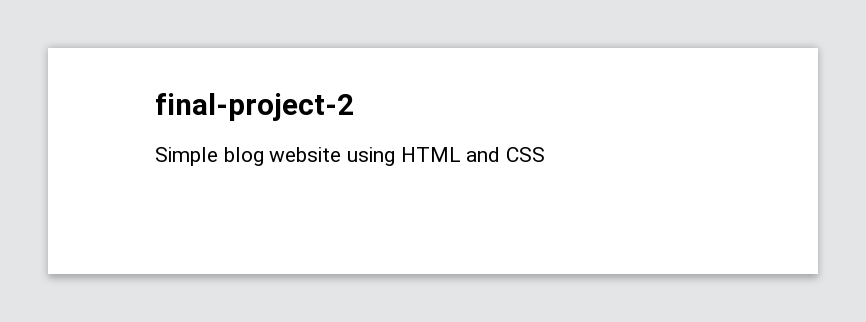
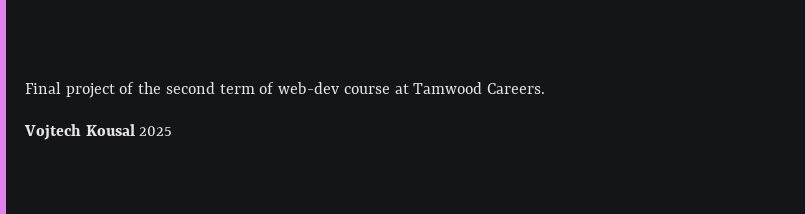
[155,93,354,121] [155,147,546,166] final-project-2 // Simple blog website using HTML and CSS -> [25,82,545,98] [24,124,173,140] Final project of the second term of web-dev course at Tamwood Careers. // Vojtech Kousal 2025

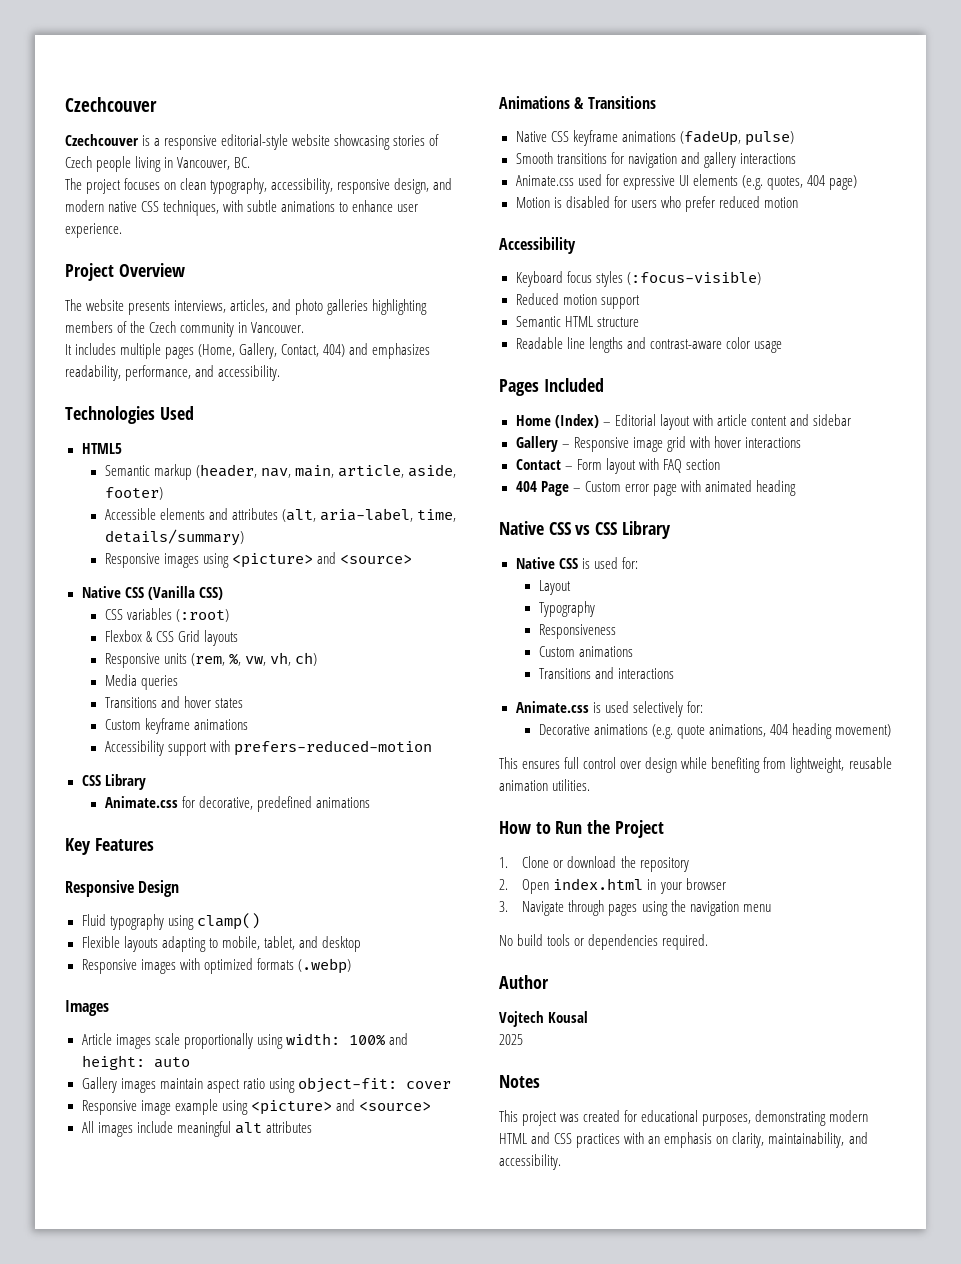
[25,82,545,98] Final project of the second term of web-dev course at Tamwood Careers. -> [65,97,157,112] [65,134,440,150] [65,156,251,172] [65,178,453,194] [65,200,419,216] [65,223,122,238] [65,263,185,281] [65,299,428,315] [65,321,305,337] [65,343,431,359] [65,365,281,381] [65,406,194,424] [81,443,122,454] [104,464,457,480] [104,487,163,500] [104,508,457,522] [104,529,244,546] [104,552,413,568] [81,586,223,600] [104,608,229,622] [104,630,239,646] [104,652,318,668] [104,674,178,690] [104,696,244,708] [104,718,248,734] [104,740,433,756] [81,774,146,790] [104,796,371,812] [65,838,154,855] [65,880,180,897] [81,913,260,930] [81,936,361,952] [81,958,351,974] [65,1000,109,1016] [81,1033,408,1049] [81,1055,190,1070] [81,1077,451,1093] [81,1099,431,1115] [81,1121,312,1137] [499,96,656,109] [515,130,794,146] [515,152,796,168] [515,174,857,190] [515,196,798,212] [499,237,576,254] [515,271,761,287] [515,293,640,309] [515,316,639,327] [515,337,782,353] [499,378,604,396] [515,414,851,430] [515,436,801,452] [515,458,720,474] [515,480,796,496] [499,521,671,539] [515,557,638,569] [538,580,571,595] [538,601,595,617] [538,624,616,639] [538,646,633,657] [538,667,674,679] [515,701,703,717] [538,723,892,739] [499,757,892,773] [499,779,591,791] [499,820,664,838] [499,856,689,872] [499,878,726,894] [499,900,771,916] [499,934,709,950] [499,975,549,989] Czechcouver // Czechcouver is a responsive editorial-style website showcasing stories of Czech people living in Vancouver, BC. // The project focuses on clean typography, accessibility, responsive design, and modern native CSS techniques, with subtle animations to enhance user experience. // Project Overview // The website presents interviews, articles, and photo galleries highlighting members of the Czech community in Vancouver. // It includes multiple pages (Home, Gallery, Contact, 404) and emphasizes readability, performance, and accessibility. // Technologies Used // HTML5 // Semantic markup (header, nav, main, article, aside, footer) // Accessible elements and attributes (alt, aria-label, time, details/summary) // Responsive images using <picture> and <source> // Native CSS (Vanilla CSS) // CSS variables (:root) // Flexbox & CSS Grid layouts // Responsive units (rem, %, vw, vh, ch) // Media queries // Transitions and hover states // Custom keyframe animations // Accessibility support with prefers-reduced-motion // CSS Library // Animate.css for decorative, predefined animations // Key Features // Responsive Design // Fluid typography using clamp() // Flexible layouts adapting to mobile, tablet, and desktop // Responsive images with optimized formats (.webp) // Images // Article images scale proportionally using width: 100% and height: auto // Gallery images maintain aspect ratio using object-fit: cover // Responsive image example using <picture> and <source> // All images include meaningful alt attributes // Animations & Transitions // Native CSS keyframe animations (fadeUp, pulse) // Smooth transitions for navigation and gallery interactions // Animate.css used for expressive UI elements (e.g. quotes, 404 page) // Motion is disabled for users who prefer reduced motion // Accessibility // Keyboard focus styles (:focus-visible) // Reduced motion support // Semantic HTML structure // Readable line lengths and contrast-aware color usage // Pages Included // Home (Index) – Editorial layout with article content and sidebar // Gallery – Responsive image grid with hover interactions // Contact – Form layout with FAQ section // 404 Page – Custom error page with animated heading // Native CSS vs CSS Library // Native CSS is used for: // Layout // Typography // Responsiveness // Custom animations // Transitions and interactions // Animate.css is used selectively for: // Decorative animations (e.g. quote animations, 404 heading movement) // This ensures full control over design while benefiting from lightweight, reusable animation utilities. // How to Run the Project // 1. Clone or download the repository // 2. Open index.html in your browser // 3. Navigate through pages using the navigation menu // No build tools or dependencies required. // Author
(135, 130) none -> (589, 1017) //
(173, 131) none -> [499,1075,540,1088] [499,1110,869,1126] [499,1132,868,1148] [499,1154,561,1170] // Notes // This project was created for educational purposes, demonstrating modern HTML and CSS practices with an emphasis on clarity, maintainability, and accessibility.

